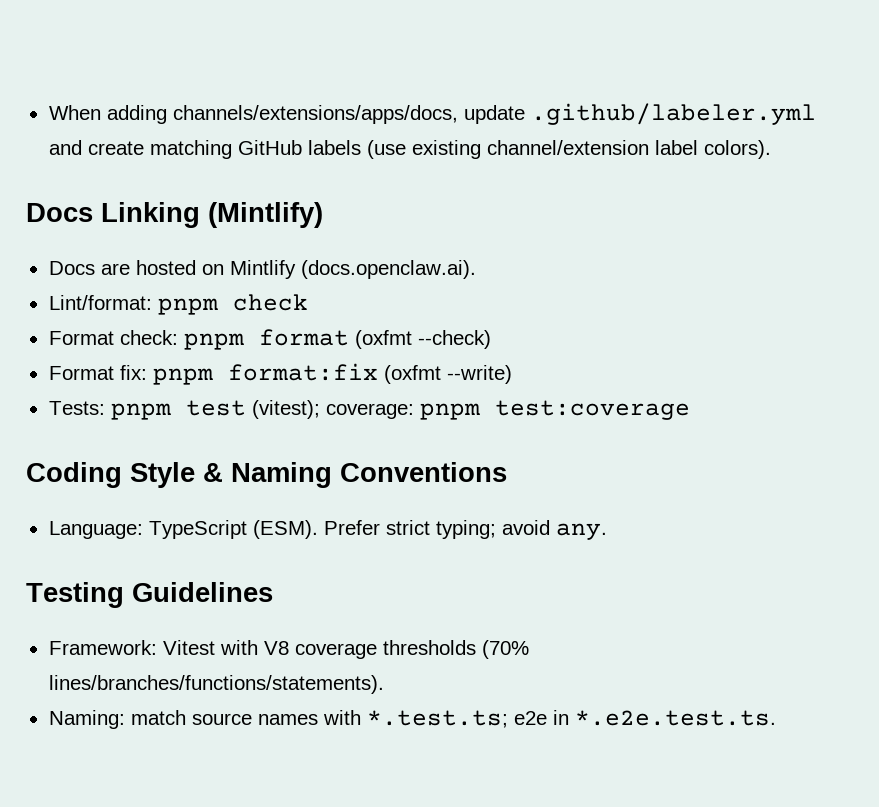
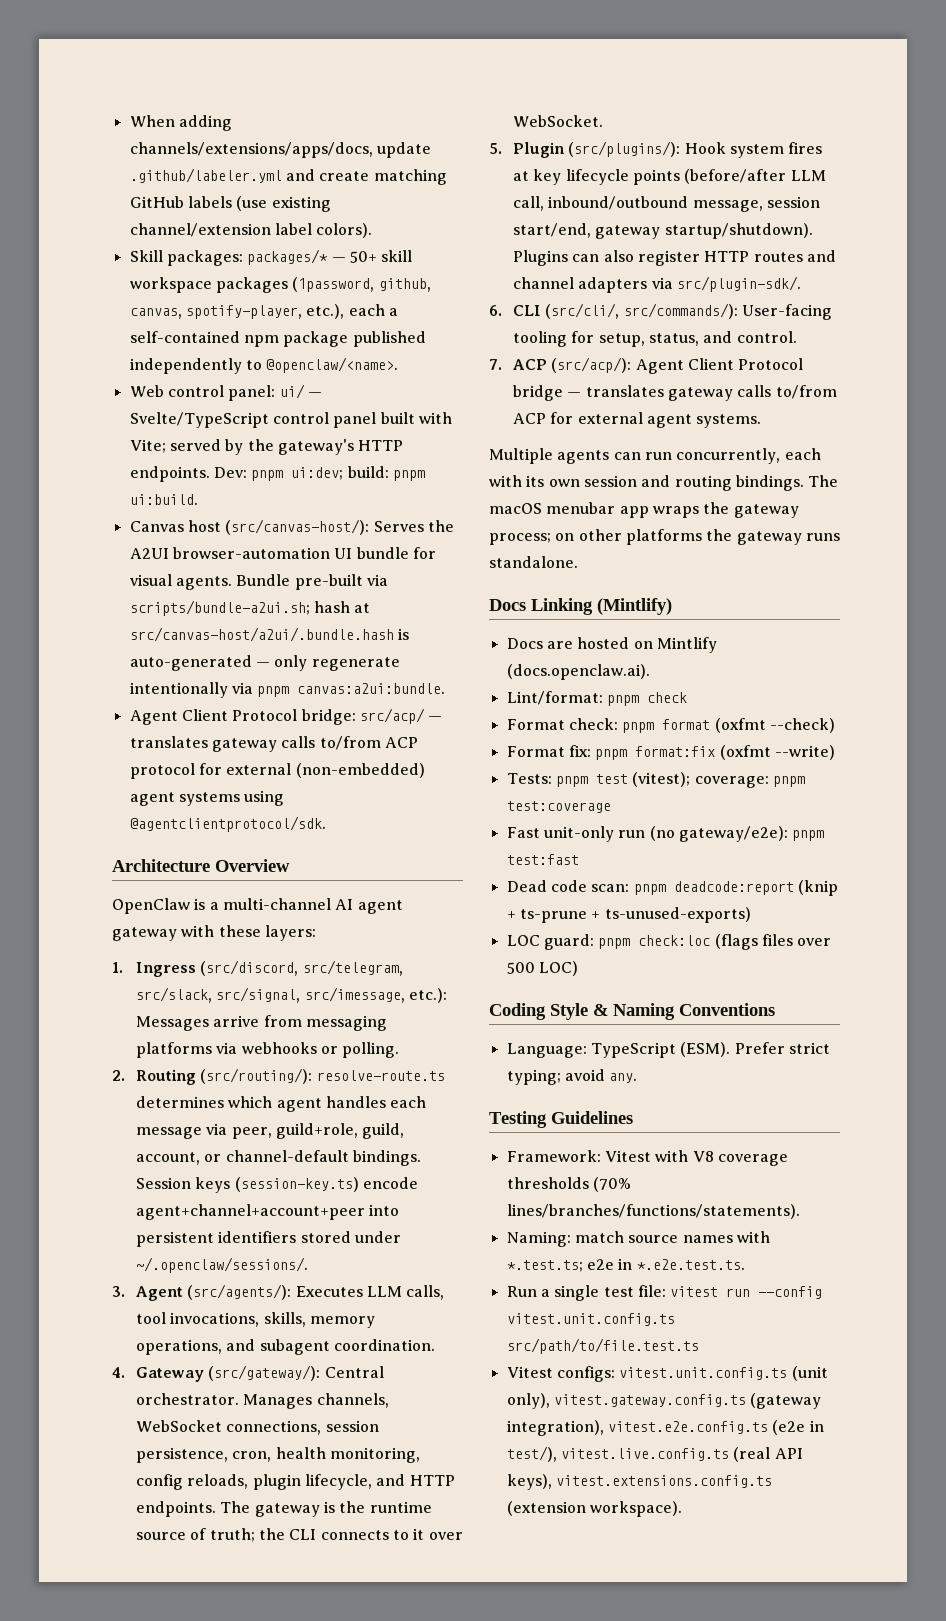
(771, 149) none -> [129,249,413,266] [129,277,431,293] [129,304,398,319] [129,331,426,347] [129,357,399,374] [129,384,322,401] [129,412,452,428] [129,439,404,455] [129,466,425,482] [129,494,198,505] [129,519,454,535] [129,547,436,559] [129,574,388,590] [129,600,371,616] [129,627,409,642] [129,655,400,671] [129,682,446,698] [129,708,443,725] [129,736,418,752] [129,763,425,779] [129,790,285,806] [129,816,326,832] [112,859,290,872] [112,898,403,914] [112,925,316,941] [112,960,403,977] [136,987,448,1003] [136,1015,388,1031] [136,1042,400,1058] [112,1068,445,1085] [136,1096,427,1112] [136,1123,405,1139] [136,1150,422,1166] [136,1177,419,1193] [136,1204,400,1220] [136,1231,402,1247] [136,1257,309,1273] [112,1284,445,1301] [136,1312,376,1328] [136,1339,436,1355] [112,1365,384,1382] [136,1393,389,1409] [136,1420,379,1435] [136,1447,421,1463] [136,1474,455,1490] [136,1501,432,1517] [136,1528,463,1542] [513,115,604,127] [489,141,823,158] [513,169,826,185] [513,196,821,212] [513,223,813,239] [513,250,837,266] [513,276,802,293] [489,303,833,320] [513,331,797,347] [489,357,804,374] [513,385,837,401] [513,412,762,428] [489,448,821,464] [489,475,839,491] [489,502,799,518] [489,529,840,545] [489,556,578,568] // Skill packages: packages/* — 50+ skill workspace packages (1password, github, canvas, spotify-player, etc.), each a self-contained npm package published independently to @openclaw/<name>. // Web control panel: ui/ — Svelte/TypeScript control panel built with Vite; served by the gateway's HTTP endpoints. Dev: pnpm ui:dev; build: pnpm ui:build. // Canvas host (src/canvas-host/): Serves the A2UI browser-automation UI bundle for visual agents. Bundle pre-built via scripts/bundle-a2ui.sh; hash at src/canvas-host/a2ui/.bundle.hash is auto-generated — only regenerate intentionally via pnpm canvas:a2ui:bundle. // Agent Client Protocol bridge: src/acp/ — translates gateway calls to/from ACP protocol for external (non-embedded) agent systems using @agentclientprotocol/sdk. // Architecture Overview // OpenClaw is a multi-channel AI agent gateway with these layers: // 1. Ingress (src/discord, src/telegram, src/slack, src/signal, src/imessage, etc.): Messages arrive from messaging platforms via webhooks or polling. // 2. Routing (src/routing/): resolve-route.ts determines which agent handles each message via peer, guild+role, guild, account, or channel-default bindings. Session keys (session-key.ts) encode agent+channel+account+peer into persistent identifiers stored under ~/.openclaw/sessions/. // 3. Agent (src/agents/): Executes LLM calls, tool invocations, skills, memory operations, and subagent coordination. // 4. Gateway (src/gateway/): Central orchestrator. Manages channels, WebSocket connections, session persistence, cron, health monitoring, config reloads, plugin lifecycle, and HTTP endpoints. The gateway is the runtime source of truth; the CLI connects to it over WebSocket. // 5. Plugin (src/plugins/): Hook system fires at key lifecycle points (before/after LLM call, inbound/outbound message, session start/end, gateway startup/shutdown). Plugins can also register HTTP routes and channel adapters via src/plugin-sdk/. // 6. CLI (src/cli/, src/commands/): User-facing tooling for setup, status, and control. // 7. ACP (src/acp/): Agent Client Protocol bridge — translates gateway calls to/from ACP for external agent systems. // Multiple agents can run concurrently, each with its own session and routing bindings. The macOS menubar app wraps the gateway process; on other platforms the gateway runs standalone.
(690, 410) none -> [506,826,825,842] [506,854,579,865] [506,880,838,896] [506,907,751,923] [506,934,832,950] [506,961,578,976] // Fast unit-only run (no gateway/e2e): pnpm test:fast // Dead code scan: pnpm deadcode:report (knip + ts-prune + ts-unused-exports) // LOC guard: pnpm check:loc (flags files over 500 LOC)
(776, 718) none -> [506,1285,823,1301] [506,1313,675,1326] [506,1338,699,1354] [506,1366,828,1382] [506,1393,822,1409] [506,1420,824,1436] [506,1446,803,1462] [506,1474,772,1490] [506,1501,682,1517] // Run a single test file: vitest run --config vitest.unit.config.ts src/path/to/file.test.ts // Vitest configs: vitest.unit.config.ts (unit only), vitest.gateway.config.ts (gateway integration), vitest.e2e.config.ts (e2e in test/), vitest.live.config.ts (real API keys), vitest.extensions.config.ts (extension workspace).

